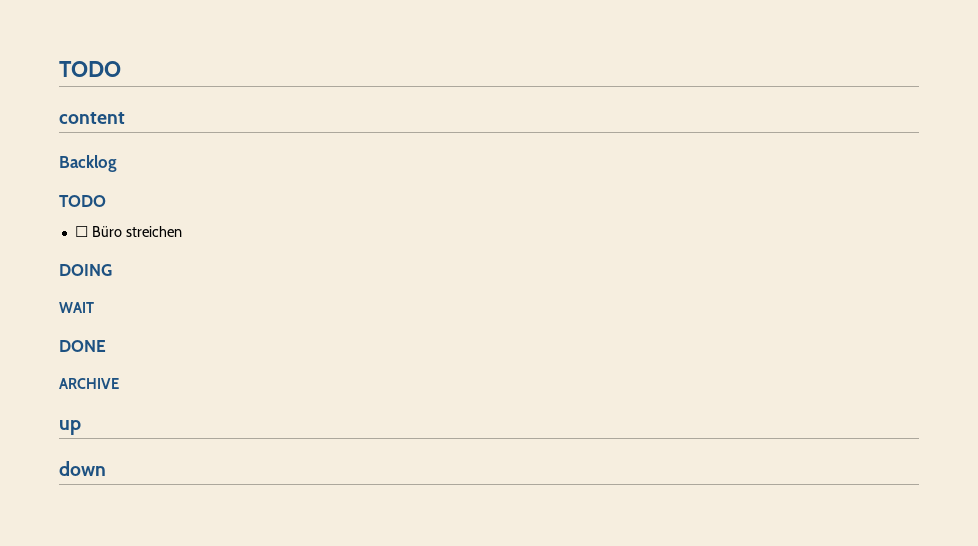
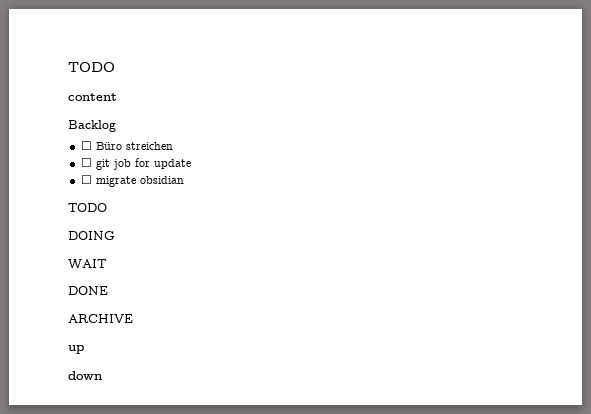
[59,195,106,207] // TODO -> (116, 126) none
(182, 231) none -> [80,158,191,170] [80,175,184,187] [68,203,107,212] // ☐ git job for update // ☐ migrate obsidian // TODO

